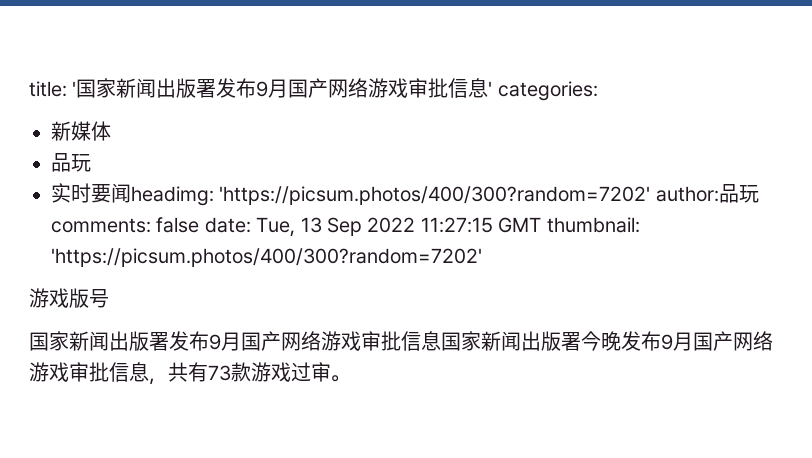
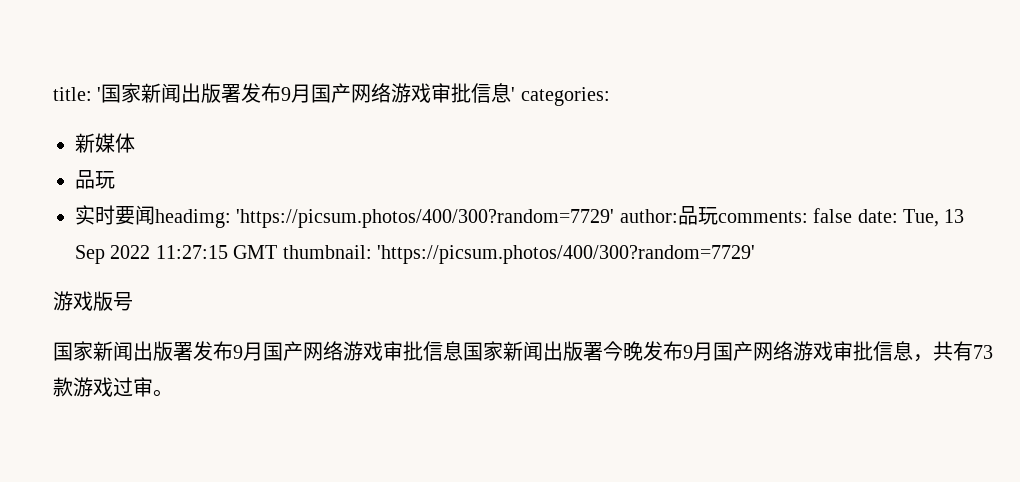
[219,186,651,205] 'https://picsum.photos/400/300?random=7202' -> [236,209,615,228] 'https://picsum.photos/400/300?random=7729'
[51,248,482,267] 'https://picsum.photos/400/300?random=7202' -> [377,245,755,264] 'https://picsum.photos/400/300?random=7729'

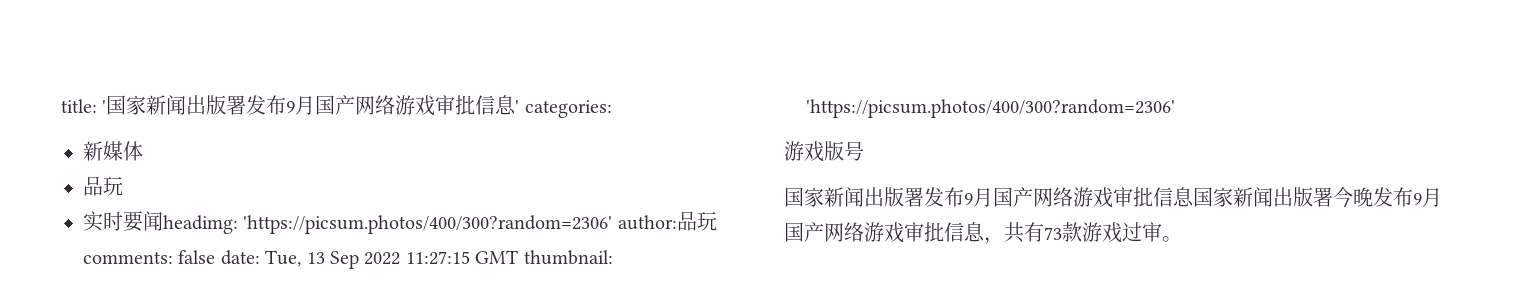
[236,209,615,228] 'https://picsum.photos/400/300?random=7729' -> [243,215,613,234] 'https://picsum.photos/400/300?random=2306'
[377,245,755,264] 'https://picsum.photos/400/300?random=7729' -> [806,99,1175,118] 'https://picsum.photos/400/300?random=2306'

